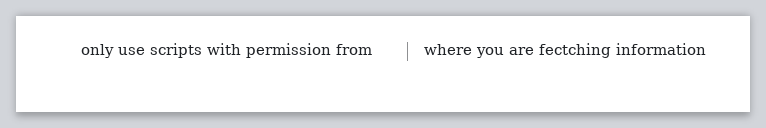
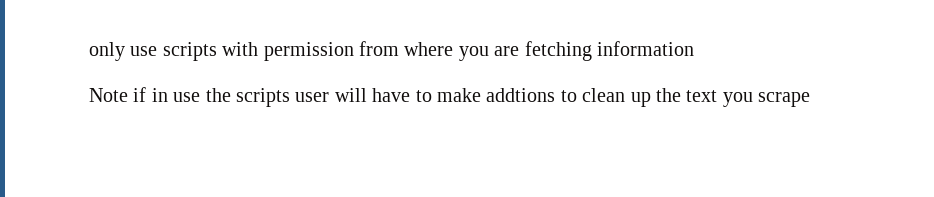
[539,43,611,58] fectching -> [524,41,592,61] fetching
(706, 49) none -> [89,87,811,107] // Note if in use the scripts user will have to make addtions to clean up the text you scrape

